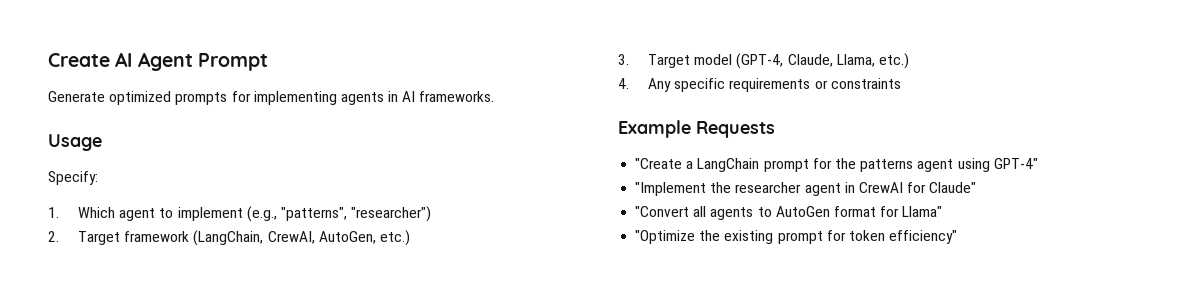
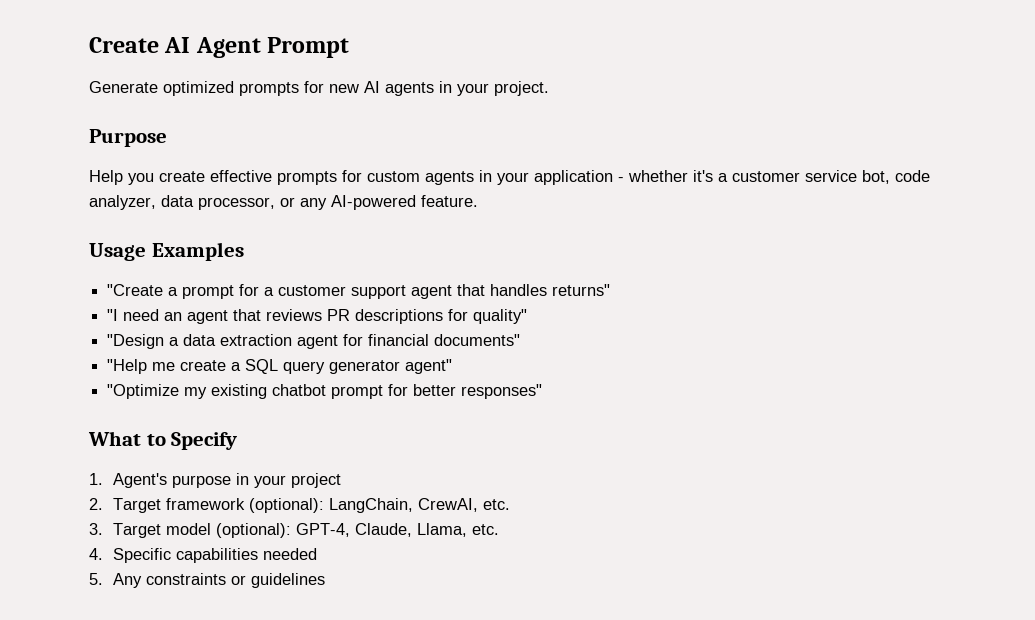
[253,91,495,105] [48,134,102,151] [48,171,98,185] [48,206,432,222] implementing agents in AI frameworks. // Usage // Specify: // 1. Which agent to implement (e.g., "patterns", "researcher") -> [329,81,549,96] [89,129,167,147] [89,170,930,185] [89,195,478,210] [89,242,244,261] [107,284,611,299] [107,309,528,324] [107,334,521,349] [107,359,453,374] [107,384,543,399] [88,431,238,450] [89,473,341,488] new AI agents in your project. // Purpose // Help you create effective prompts for custom agents in your application - whether it's a customer service bot, code analyzer, data processor, or any AI-powered feature. // Usage Examples // "Create a prompt for a customer support agent that handles returns" // "I need an agent that reviews PR descriptions for quality" // "Design a data extraction agent for financial documents" // "Help me create a SQL query generator agent" // "Optimize my existing chatbot prompt for better responses" // What to Specify // 1. Agent's purpose in your project
[193,230,410,246] (LangChain, CrewAI, AutoGen, etc.) -> [248,498,510,513] (optional): LangChain, CrewAI, etc.
[736,53,909,69] [618,78,901,92] [618,120,775,138] [635,158,1038,172] [635,182,977,196] [635,206,943,220] [635,230,958,244] (GPT-4, Claude, Llama, etc.) // 4. Any specific requirements or constraints // Example Requests // "Create a LangChain prompt for the patterns agent using GPT-4" // "Implement the researcher agent in CrewAI for Claude" // "Convert all agents to AutoGen format for Llama" // "Optimize the existing prompt for token efficiency" -> [215,523,499,538] [89,548,317,563] [89,573,325,588] (optional): GPT-4, Claude, Llama, etc. // 4. Specific capabilities needed // 5. Any constraints or guidelines

